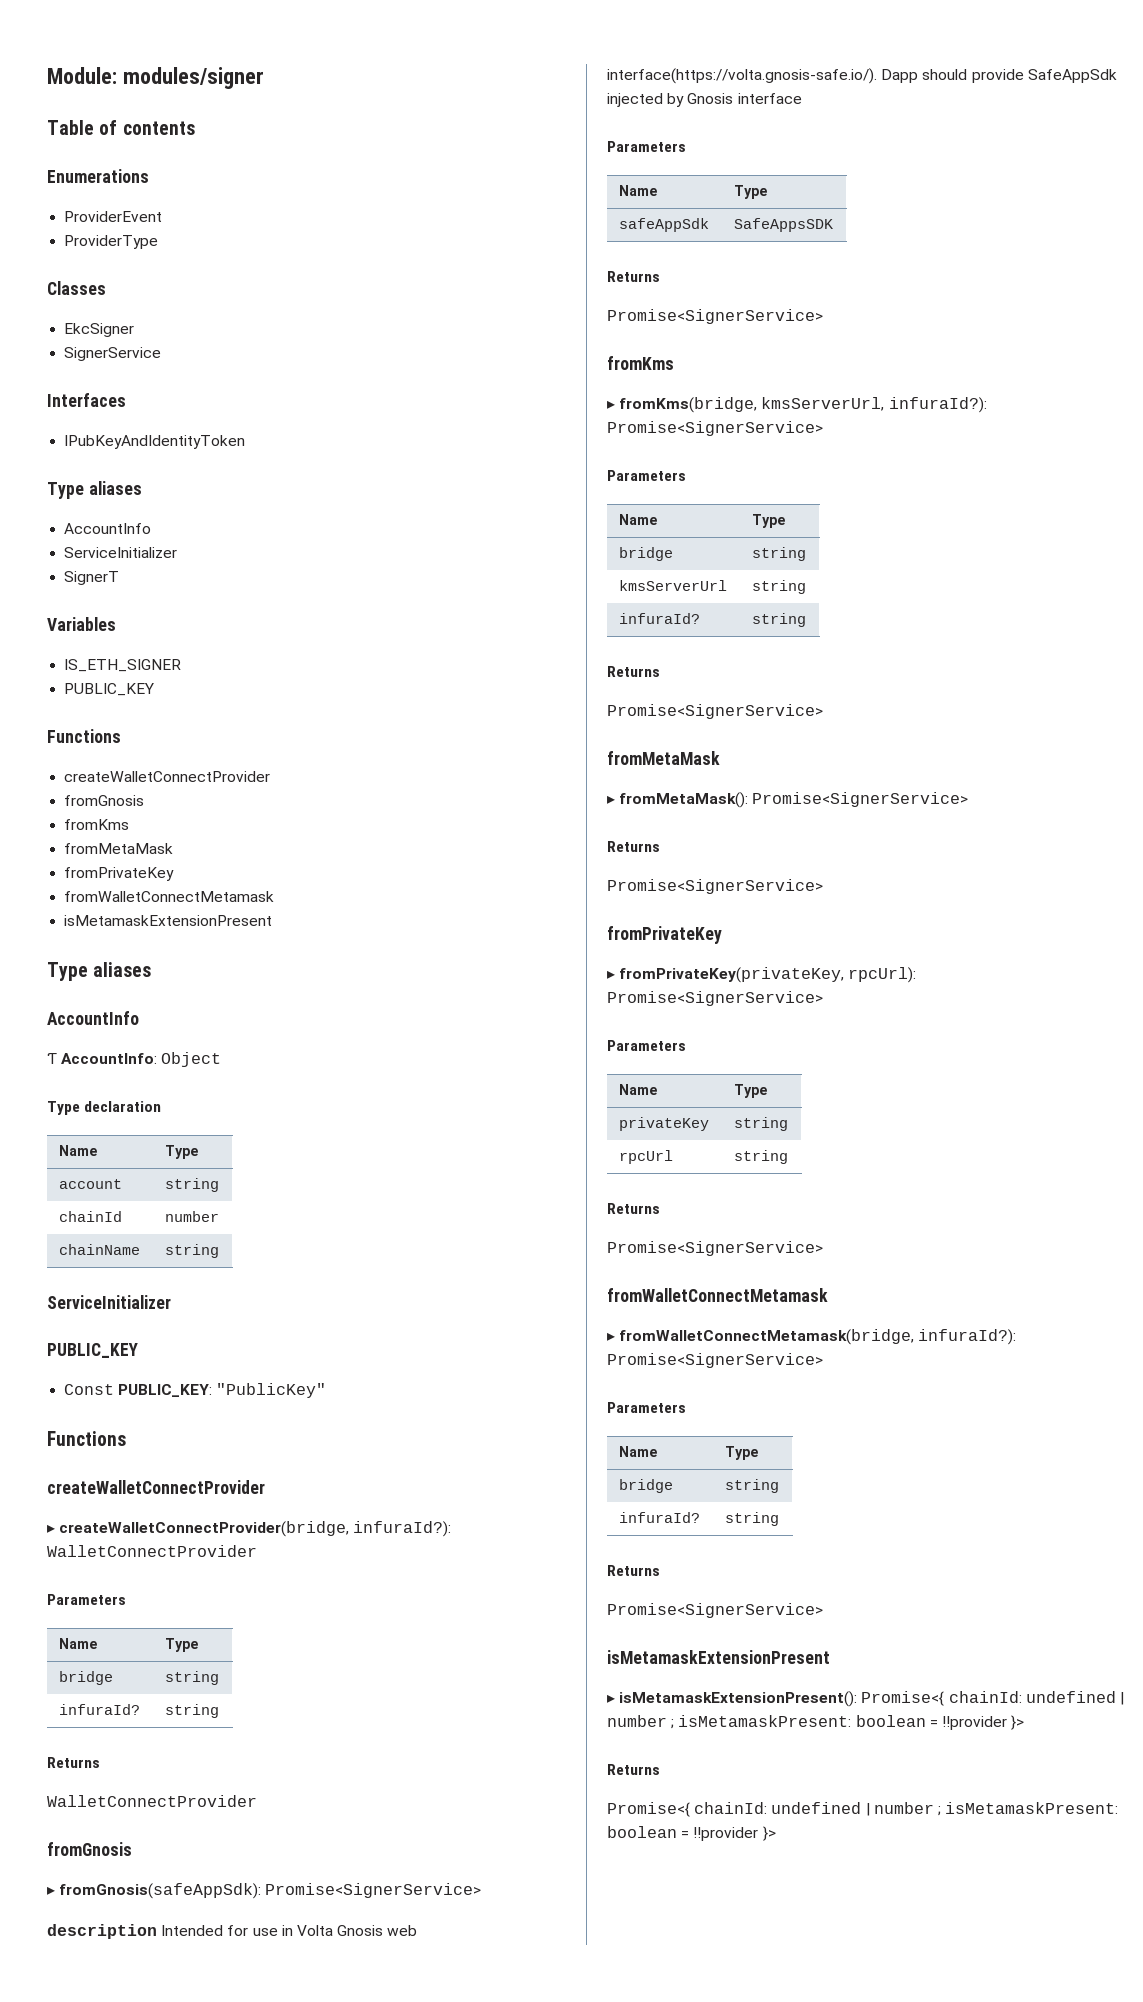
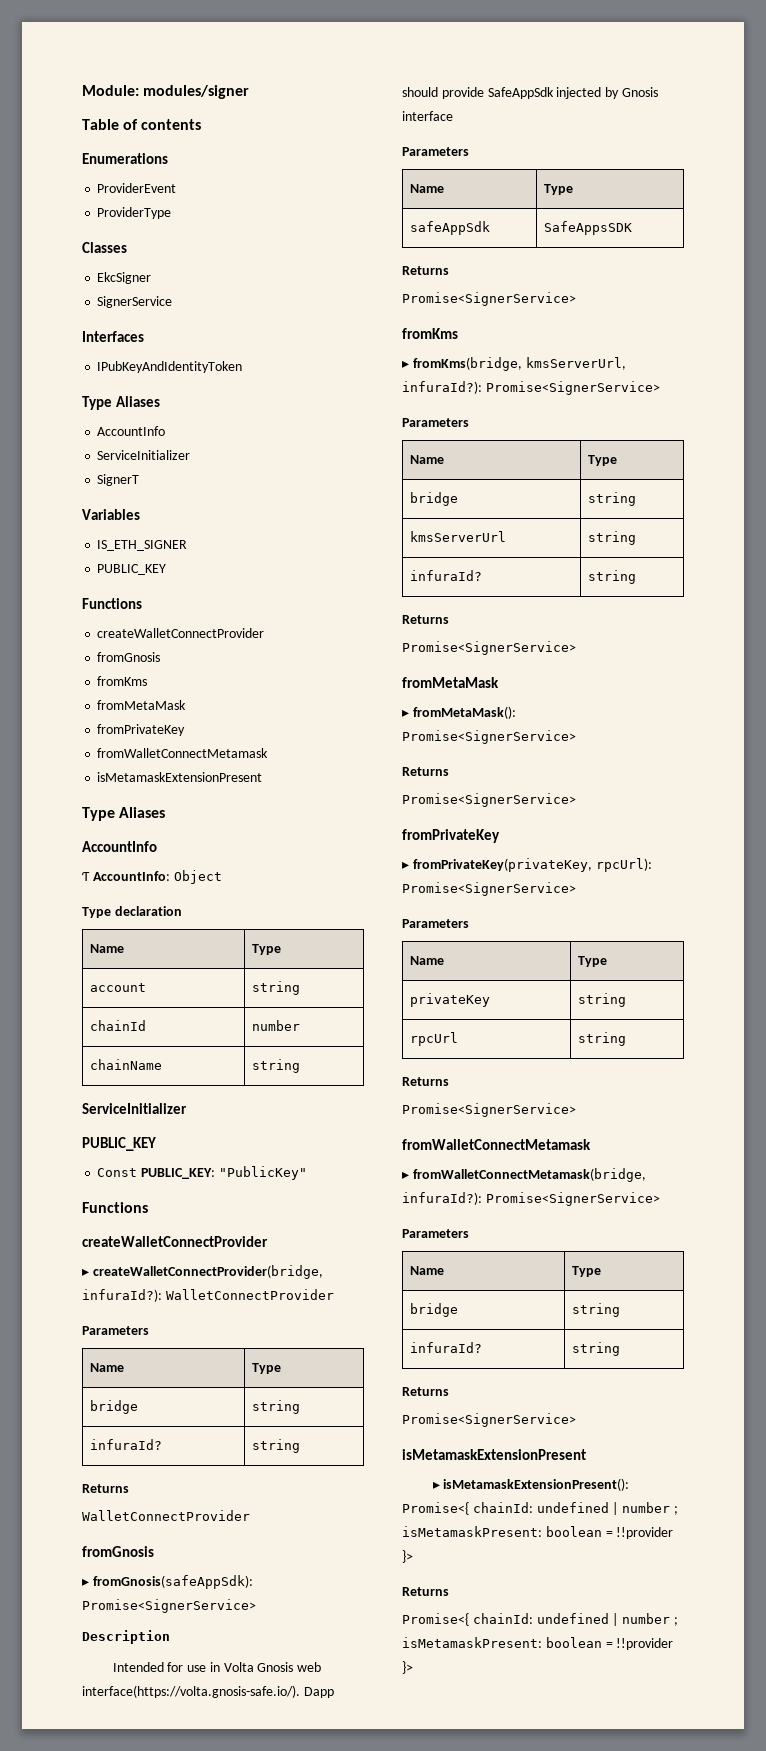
[88,481,142,495] aliases -> [115,396,160,407] Aliases
[93,962,152,977] aliases -> [119,807,166,818] Aliases
[47,1924,157,1939] description -> [82,1630,170,1644] Description //

